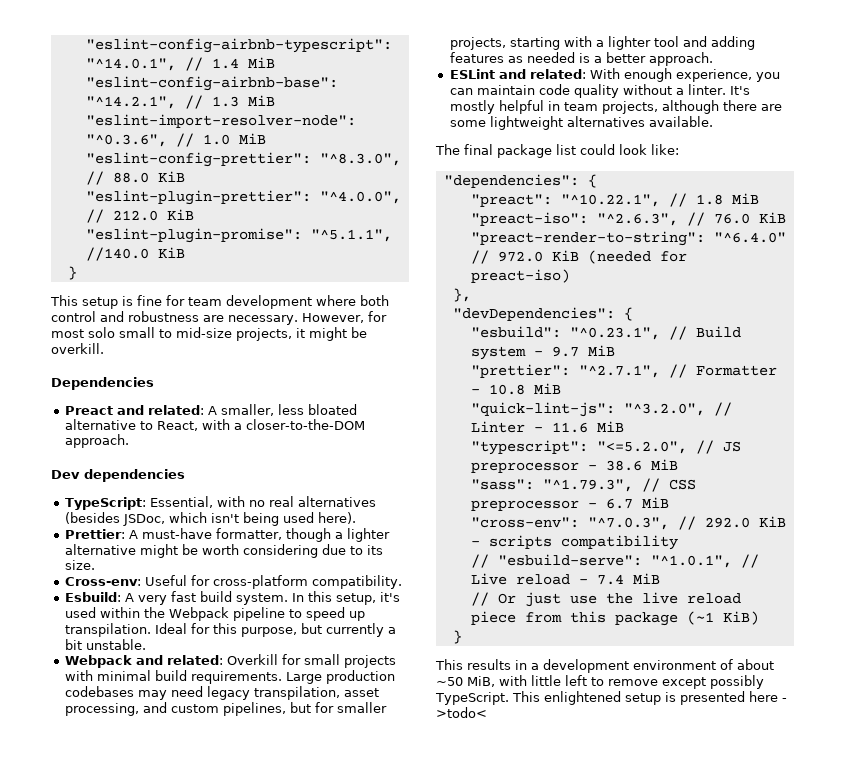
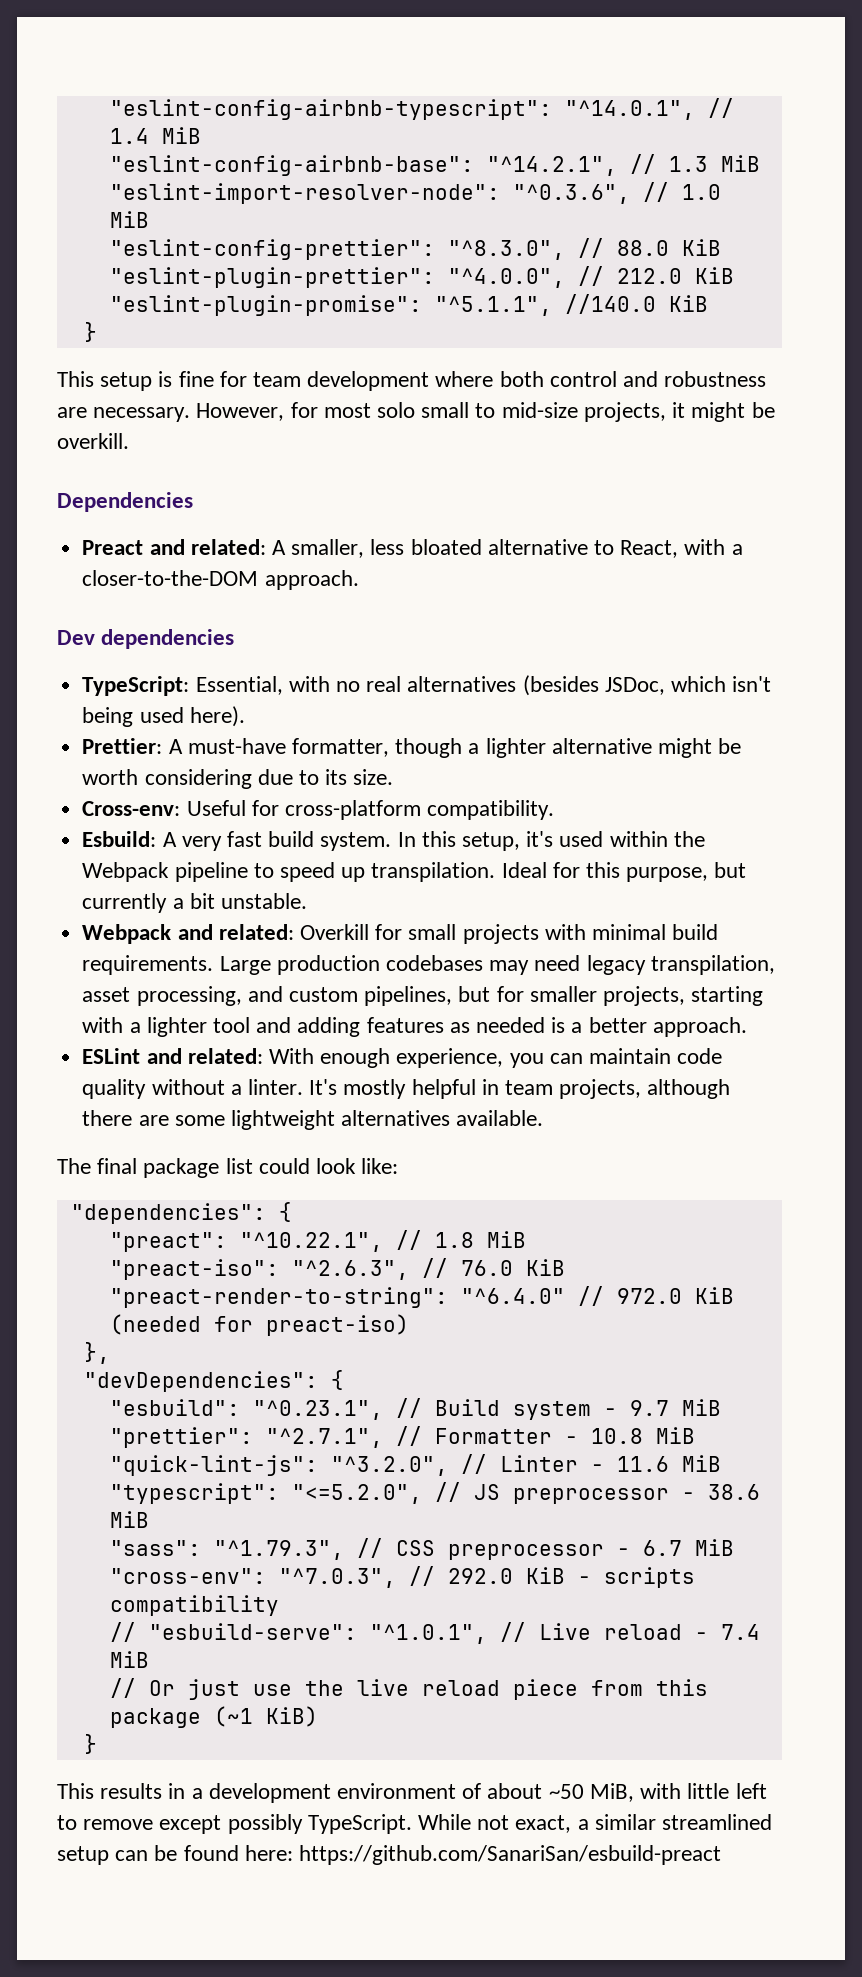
[511,691,787,705] [436,707,487,718] This enlightened setup is presented here - >todo< -> [418,1814,773,1833] [57,1845,722,1865] While not exact, a similar streamlined setup can be found here: https://github.com/SanariSan/esbuild-preact

